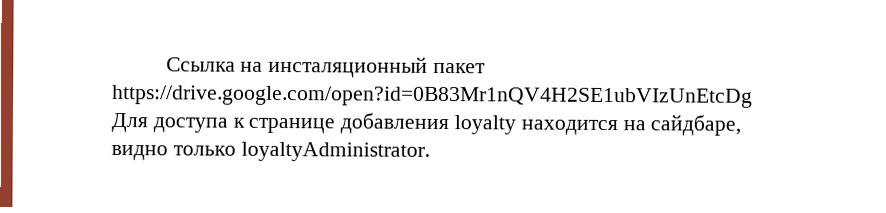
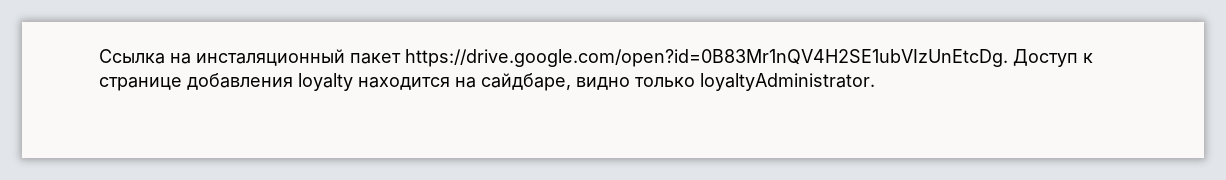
[112,84,753,108] [111,112,228,133] https://drive.google.com/open?id=0B83Mr1nQV4H2SE1ubVIzUnEtcDg Для доступа -> [405,49,1078,67] https://drive.google.com/open?id=0B83Mr1nQV4H2SE1ubVIzUnEtcDg. Доступ

